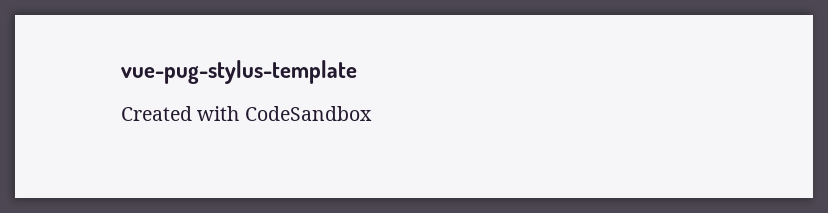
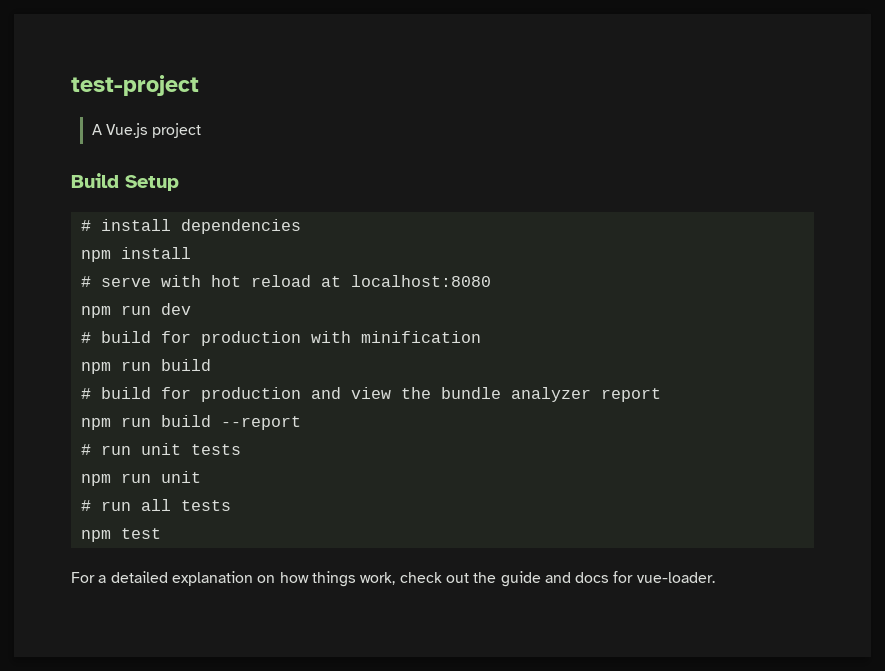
[121,60,357,84] [121,106,372,121] vue-pug-stylus-template // Created with CodeSandbox -> [71,75,199,96] [91,123,202,138] [71,173,179,191] [80,219,301,234] [80,247,191,262] [80,275,491,287] [80,303,191,318] [80,331,481,346] [80,359,211,374] [80,387,661,402] [80,415,301,430] [80,443,241,455] [80,471,201,486] [80,499,231,511] [80,528,161,542] [71,571,715,587] test-project // A Vue.js project // Build Setup // # install dependencies // npm install // # serve with hot reload at localhost:8080 // npm run dev // # build for production with minification // npm run build // # build for production and view the bundle analyzer report // npm run build --report // # run unit tests // npm run unit // # run all tests // npm test // For a detailed explanation on how things work, check out the guide and docs for vue-loader.

